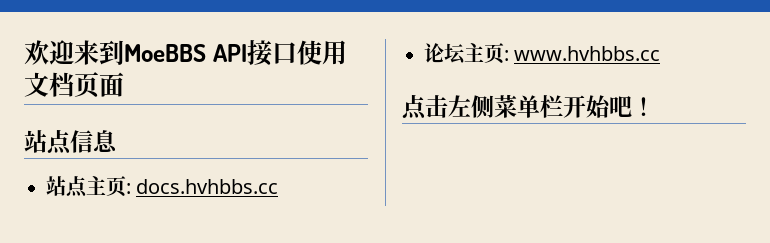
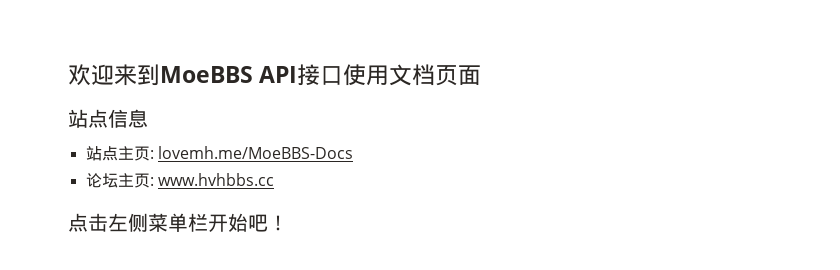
[136,179,279,194] docs.hvhbbs.cc -> [157,146,353,159] lovemh.me/MoeBBS-Docs

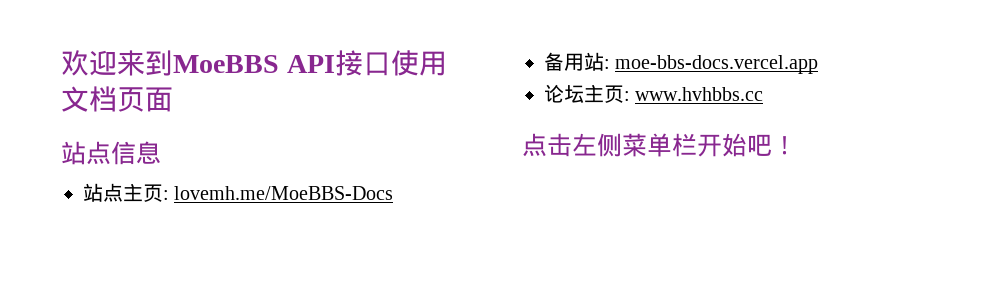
(353, 152) none -> [544,52,819,74] // 备用站: moe-bbs-docs.vercel.app

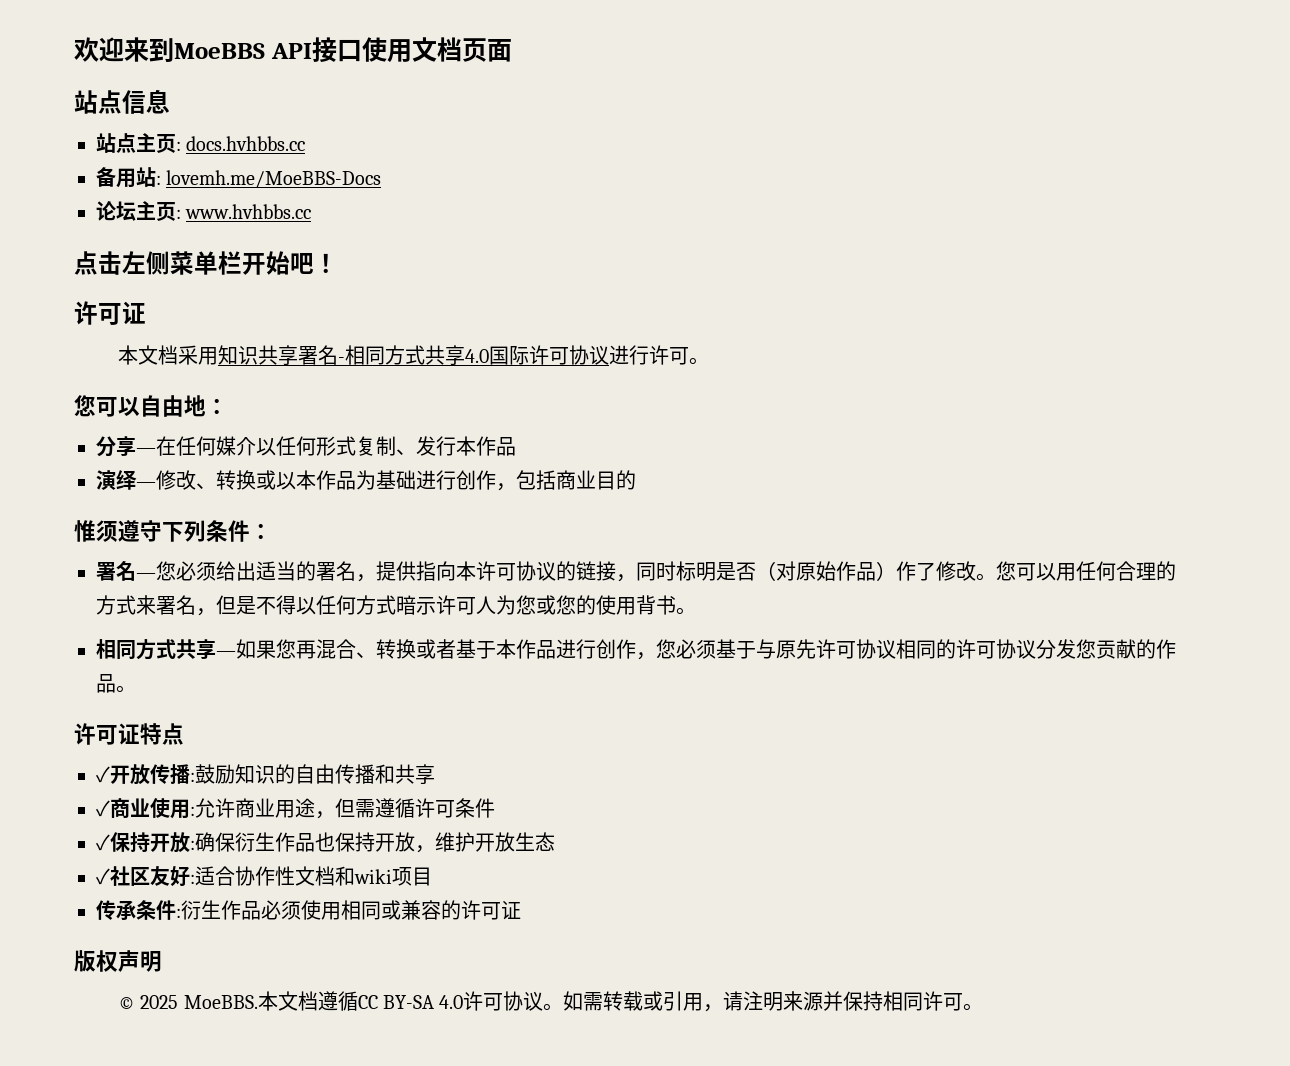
[174,186,394,200] lovemh.me/MoeBBS-Docs -> [186,136,306,151] docs.hvhbbs.cc
[615,55,819,74] moe-bbs-docs.vercel.app -> [166,170,382,188] lovemh.me/MoeBBS-Docs
(797, 145) none -> [74,301,146,325] [117,345,709,366] [74,395,228,417] [96,436,516,457] [96,470,636,491] [74,520,272,542] [96,561,1176,582] [96,595,696,616] [96,639,1176,660] [96,674,136,693] [74,723,184,745] [96,764,435,785] [96,798,495,819] [96,832,555,853] [96,866,432,887] [96,900,521,920] [74,950,162,972] [117,991,984,1012] // 许可证 // 本文档采用知识共享署名-相同方式共享4.0国际许可协议进行许可。 // 您可以自由地： // 分享—在任何媒介以任何形式复制、发行本作品 // 演绎—修改、转换或以本作品为基础进行创作，包括商业目的 // 惟须遵守下列条件： // 署名—您必须给出适当的署名，提供指向本许可协议的链接，同时标明是否（对原始作品）作了修改。您可以用任何合理的方式来署名，但是不得以任何方式暗示许可人为您或您的使用背书。 // 相同方式共享—如果您再混合、转换或者基于本作品进行创作，您必须基于与原先许可协议相同的许可协议分发您贡献的作品。 // 许可证特点 // ✓开放传播:鼓励知识的自由传播和共享 // ✓商业使用:允许商业用途，但需遵循许可条件 // ✓保持开放:确保衍生作品也保持开放，维护开放生态 // ✓社区友好:适合协作性文档和wiki项目 // 传承条件:衍生作品必须使用相同或兼容的许可证 // 版权声明 // © 2025 MoeBBS.本文档遵循CC BY-SA 4.0许可协议。如需转载或引用，请注明来源并保持相同许可。

